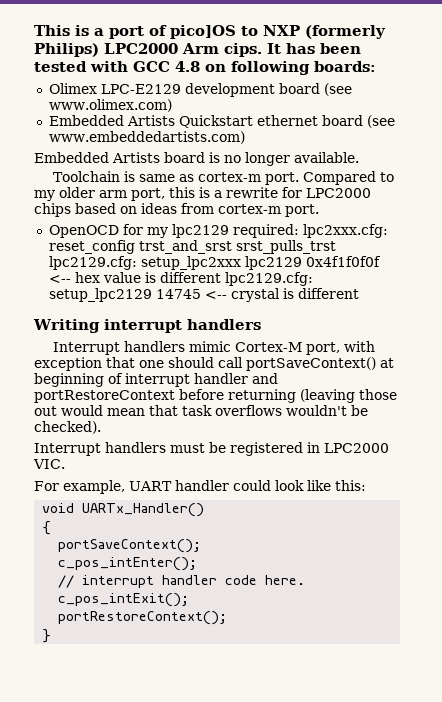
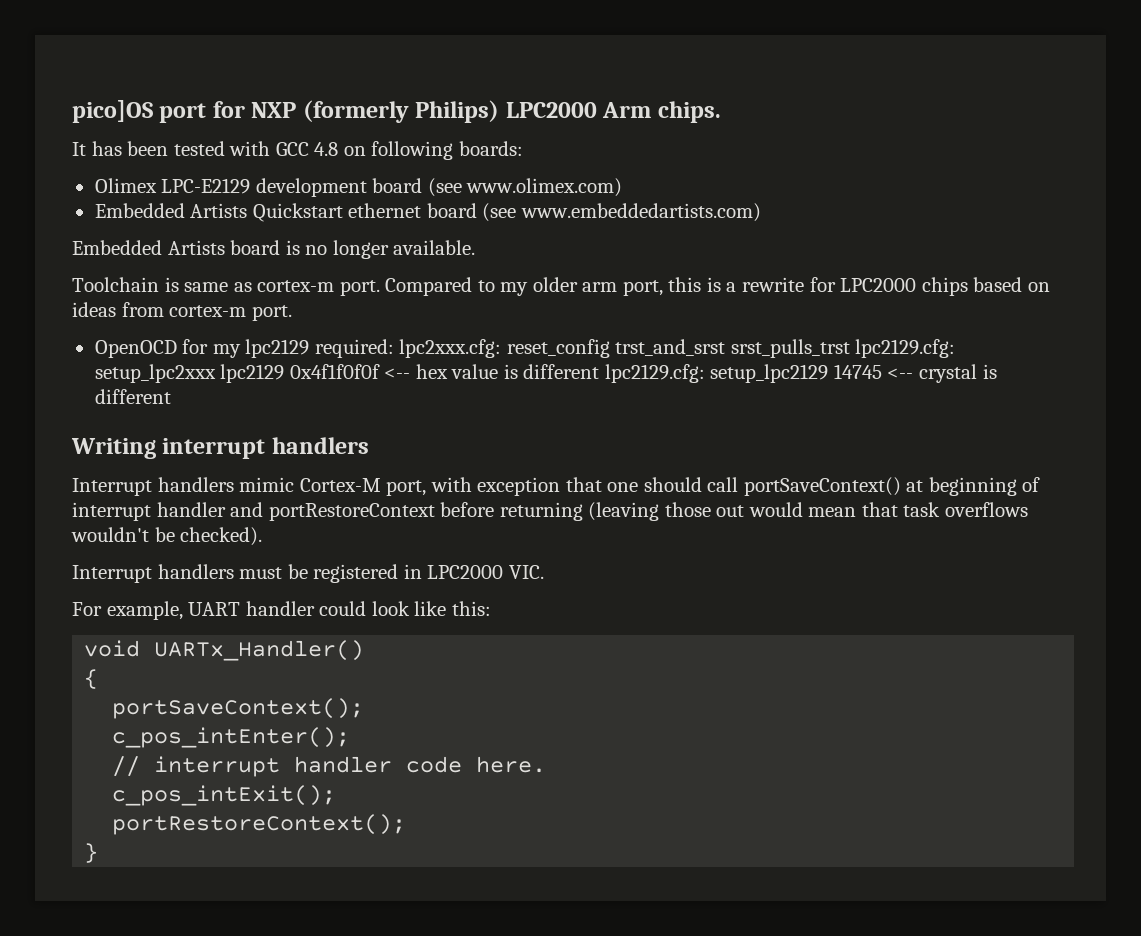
[34,25,258,39] This is a port of pico]OS to -> [72,100,245,123] pico]OS port for
[224,43,262,57] cips. -> [657,101,721,123] chips. //

